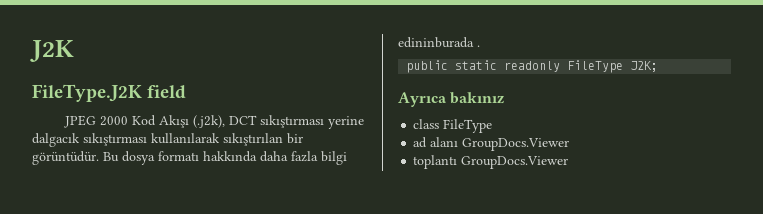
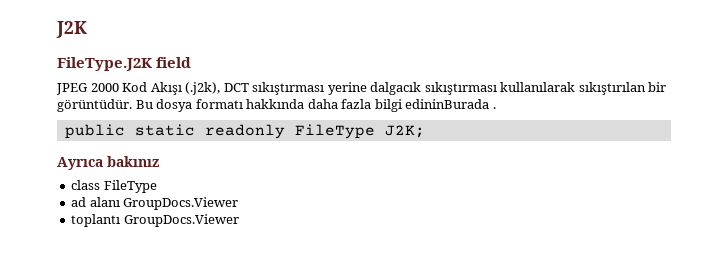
[398,37,474,48] edininburada -> [405,99,490,109] edininBurada

